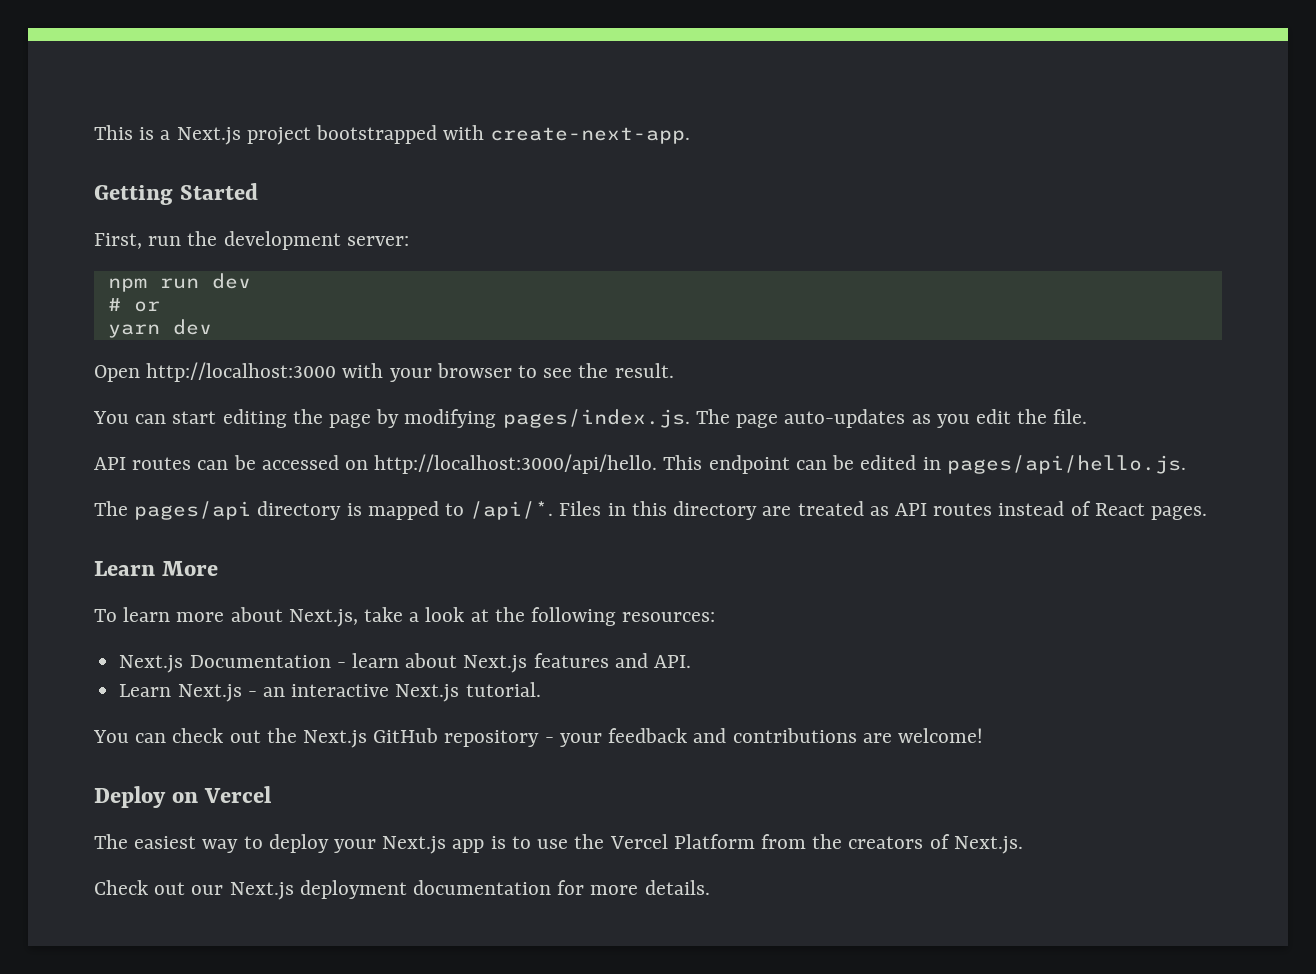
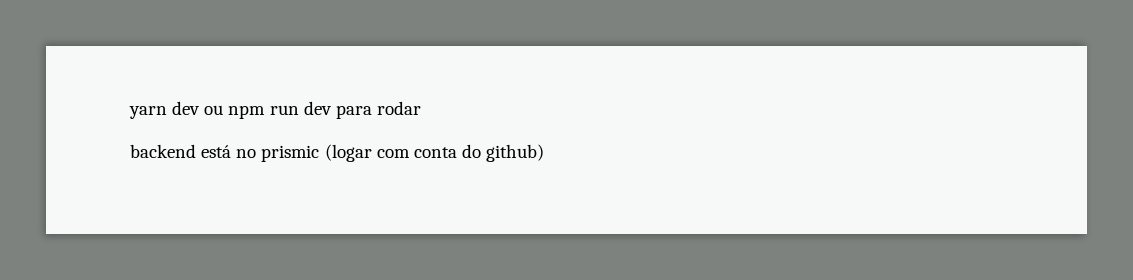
[94,125,691,145] [94,183,258,205] [94,231,409,250] [107,273,251,292] [107,298,160,312] [107,319,212,338] [94,362,674,382] [93,409,1088,428] [94,454,1186,474] [94,501,1207,520] [94,561,218,576] [94,607,716,627] [119,653,691,673] [119,682,541,702] [93,728,983,748] [94,786,271,808] [94,834,1023,854] [94,880,710,900] This is a Next.js project bootstrapped with create-next-app. // Getting Started // First, run the development server: // npm run dev // # or // yarn dev // Open http://localhost:3000 with your browser to see the result. // You can start editing the page by modifying pages/index.js. The page auto-updates as you edit the file. // API routes can be accessed on http://localhost:3000/api/hello. This endpoint can be edited in pages/api/hello.js. // The pages/api directory is mapped to /api/*. Files in this directory are treated as API routes instead of React pages. // Learn More // To learn more about Next.js, take a look at the following resources: // Next.js Documentation - learn about Next.js features and API. // Learn Next.js - an interactive Next.js tutorial. // You can check out the Next.js GitHub repository - your feedback and contributions are welcome! // Deploy on Vercel // The easiest way to deploy your Next.js app is to use the Vercel Platform from the creators of Next.js. // Check out our Next.js deployment documentation for more details. -> [129,101,421,119] [130,144,545,162] yarn dev ou npm run dev para rodar // backend está no prismic (logar com conta do github)

